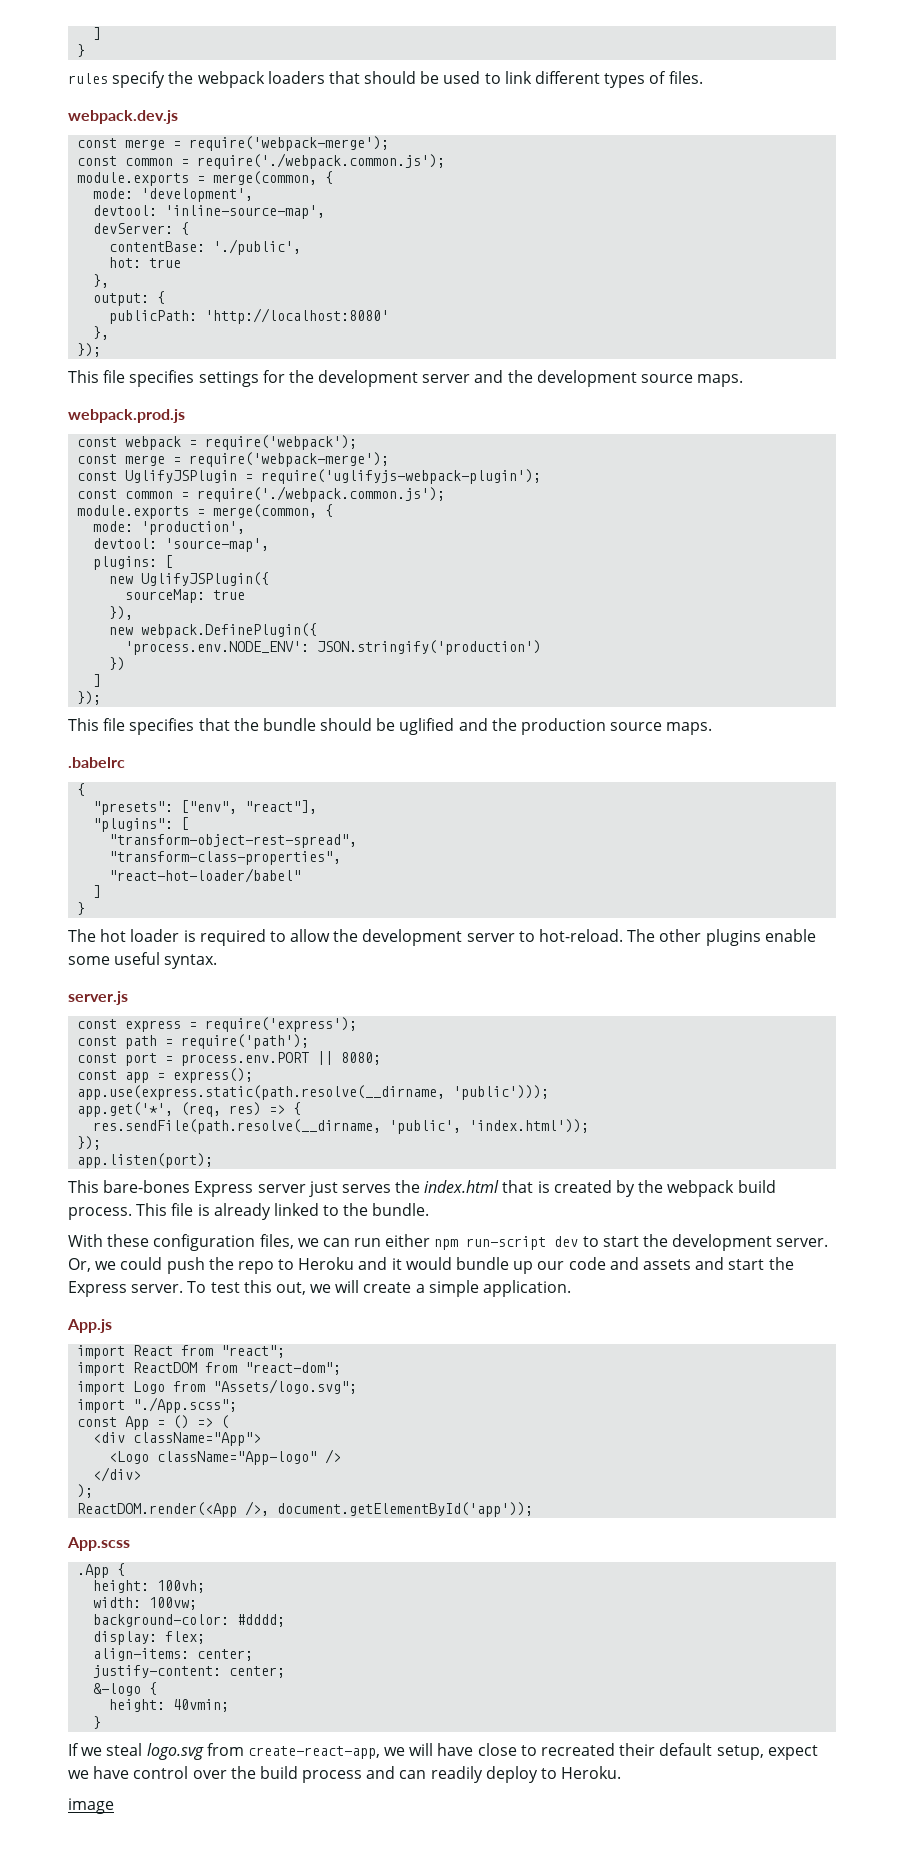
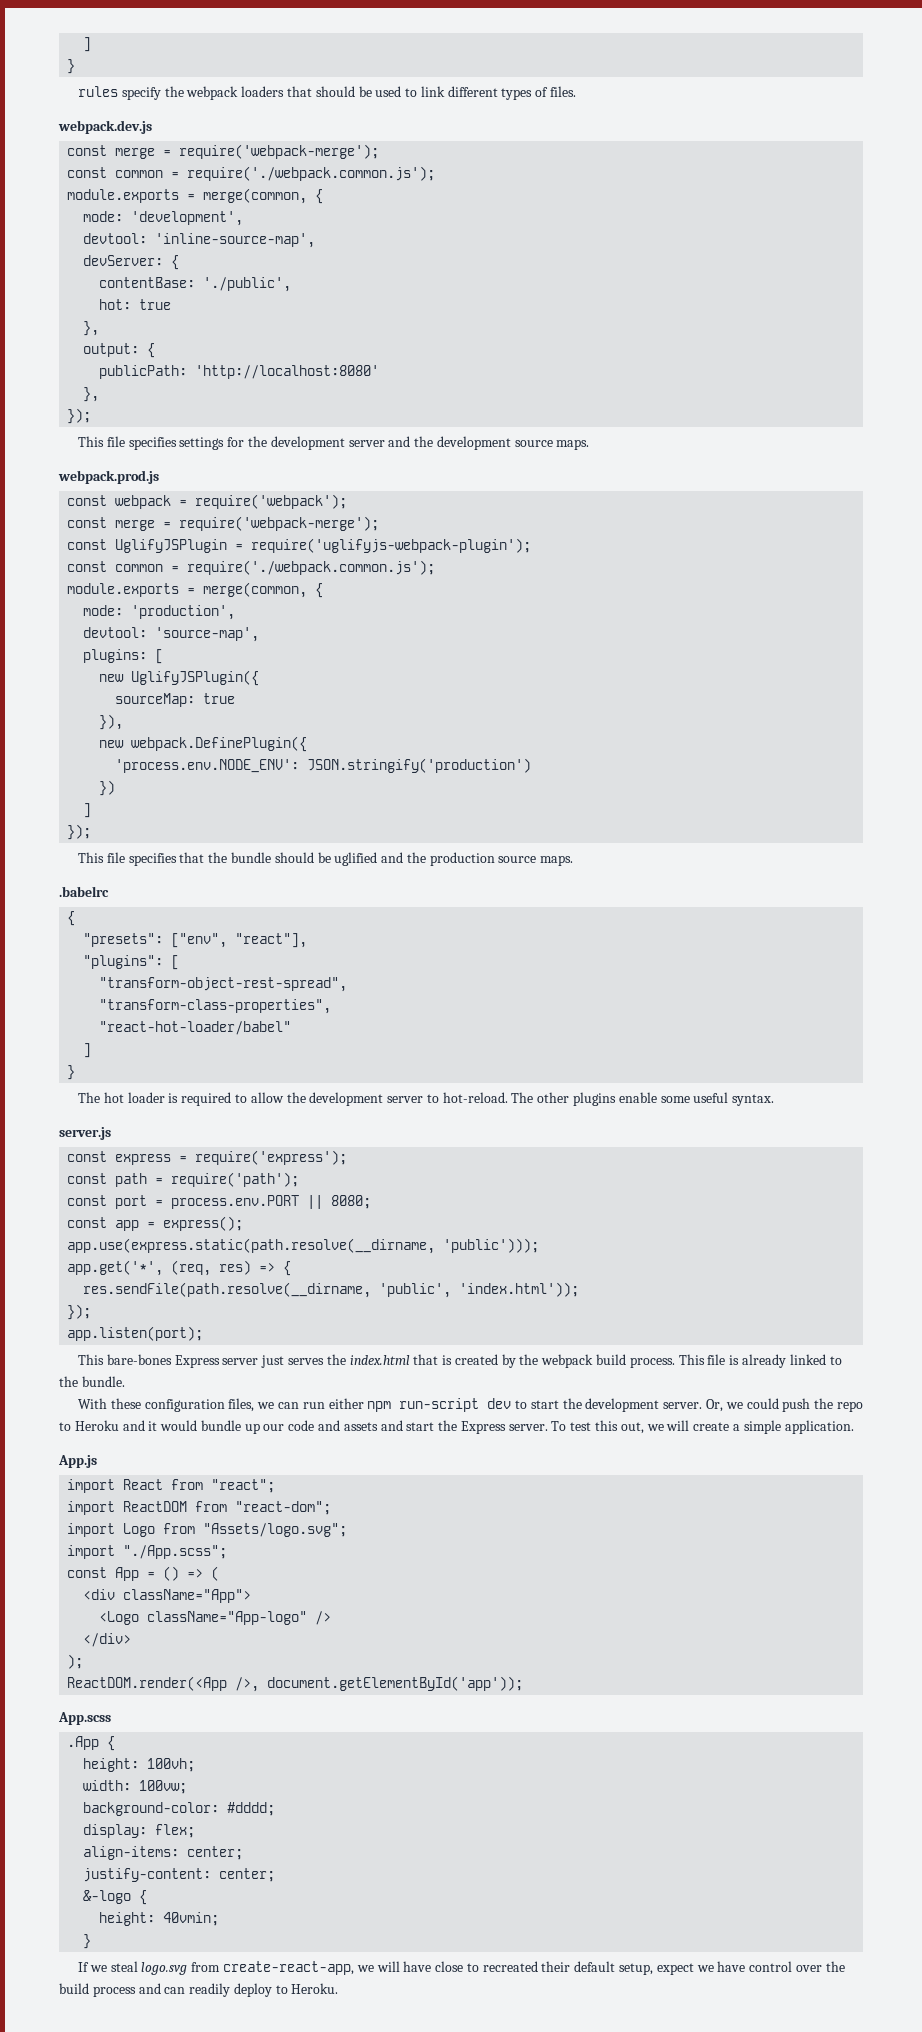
[68,1798,114,1814] // image -> (339, 1988) none

